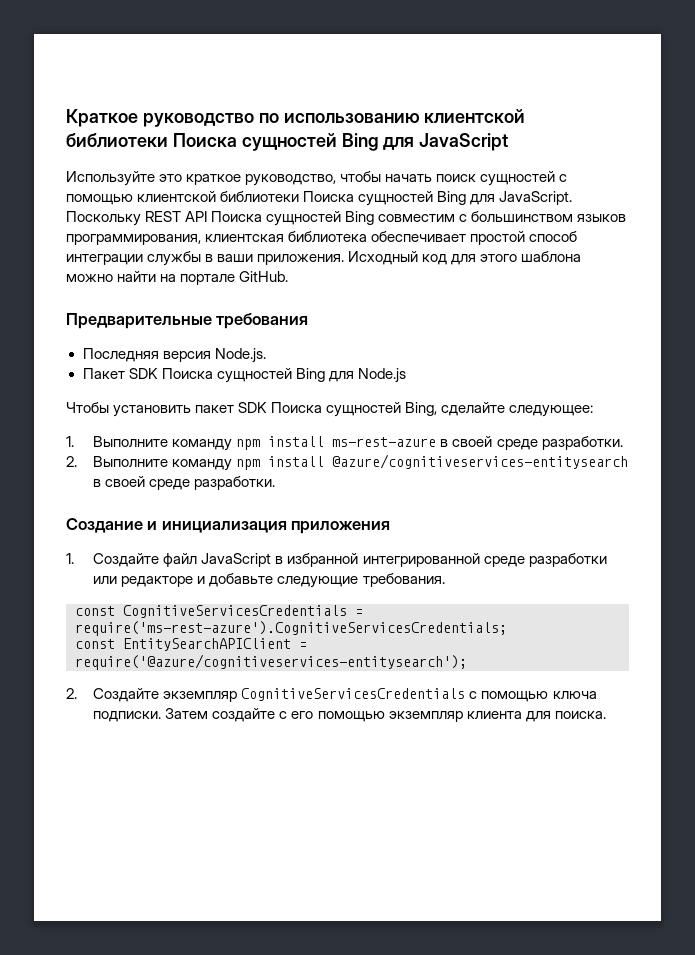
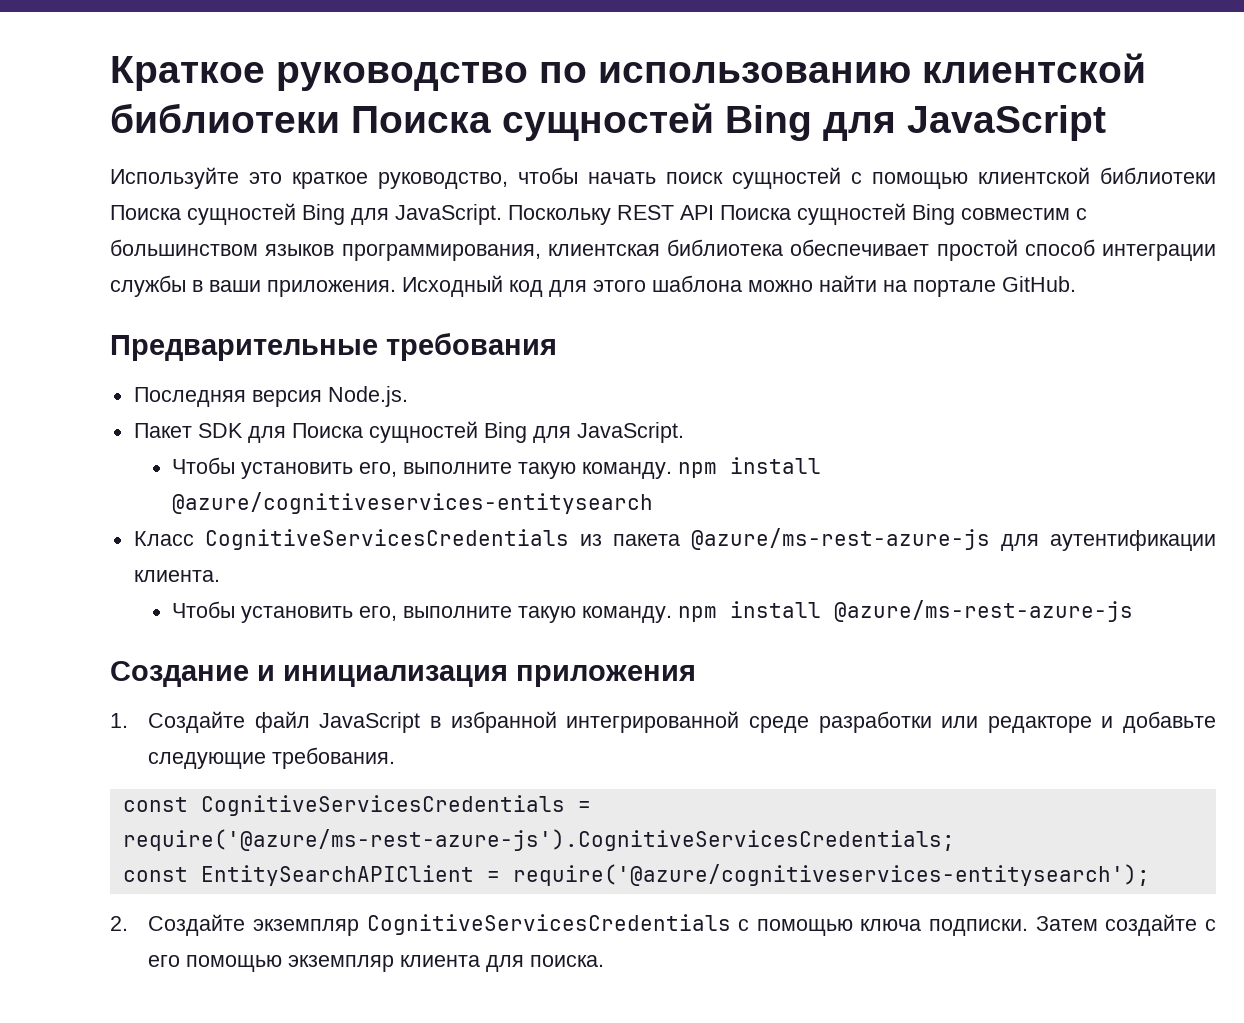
[161,368,406,383] [66,402,594,417] [66,436,623,451] [66,454,629,471] [93,476,276,490] Поиска сущностей Bing для Node.js // Чтобы установить пакет SDK Поиска сущностей Bing, сделайте следующее: // 1. Выполните команду npm install ms-rest-azure в своей среде разработки. // 2. Выполните команду npm install @azure/cognitiveservices-entitysearch в своей среде разработки. -> [247,421,684,443] [171,457,821,479] [171,492,653,514] [133,528,1216,551] [133,570,220,582] [171,600,1133,623] для Поиска сущностей Bing для JavaScript. // Чтобы установить его, выполните такую команду. npm install @azure/cognitiveservices-entitysearch // Класс CognitiveServicesCredentials из пакета @azure/ms-rest-azure-js для аутентификации клиента. // Чтобы установить его, выполните такую команду. npm install @azure/ms-rest-azure-js
[75,621,507,636] require('ms-rest-azure').CognitiveServicesCredentials; -> [122,829,955,851] require('@azure/ms-rest-azure-js').CognitiveServicesCredentials;

